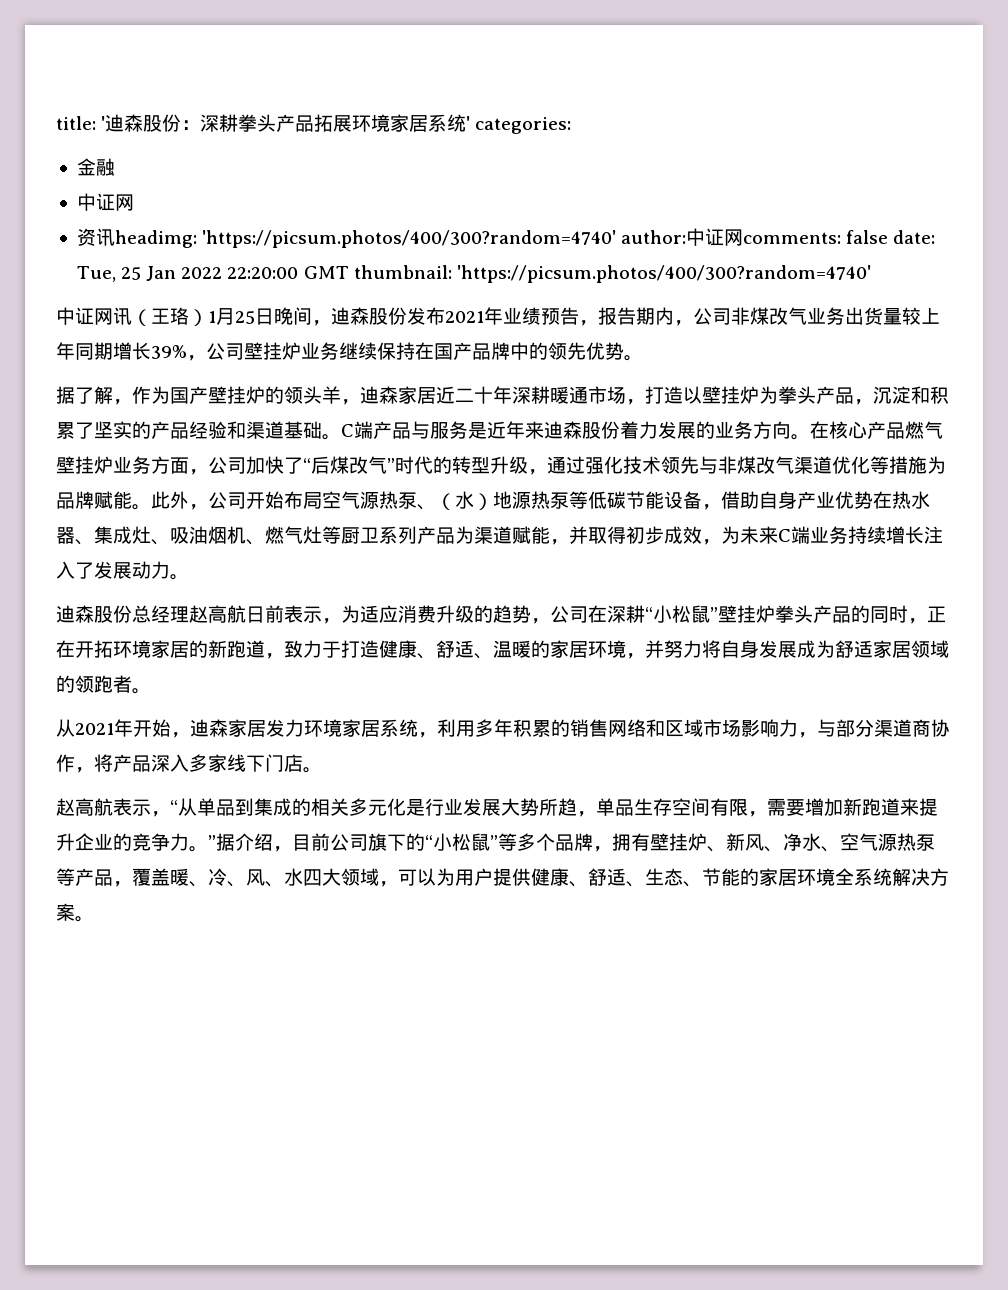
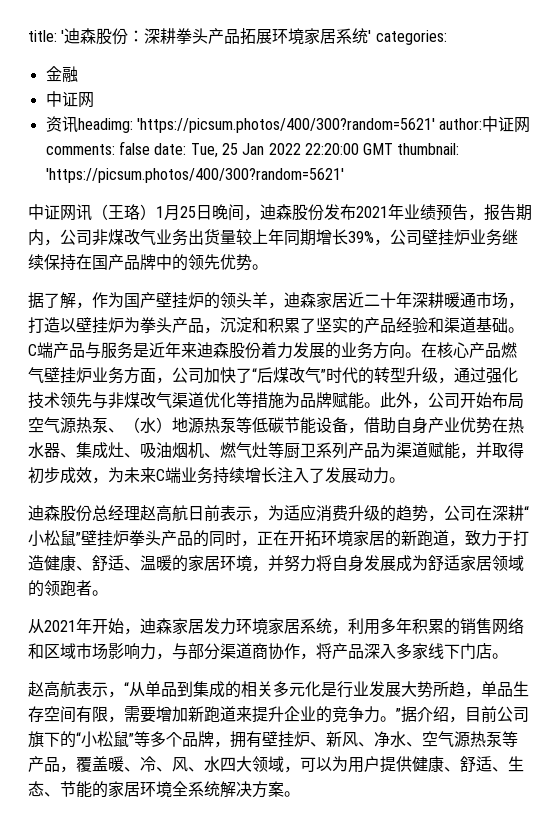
[202,230,617,248] 'https://picsum.photos/400/300?random=4740' -> [136,118,435,133] 'https://picsum.photos/400/300?random=5621'
[456,265,871,283] 'https://picsum.photos/400/300?random=4740' -> [45,168,344,183] 'https://picsum.photos/400/300?random=5621'

